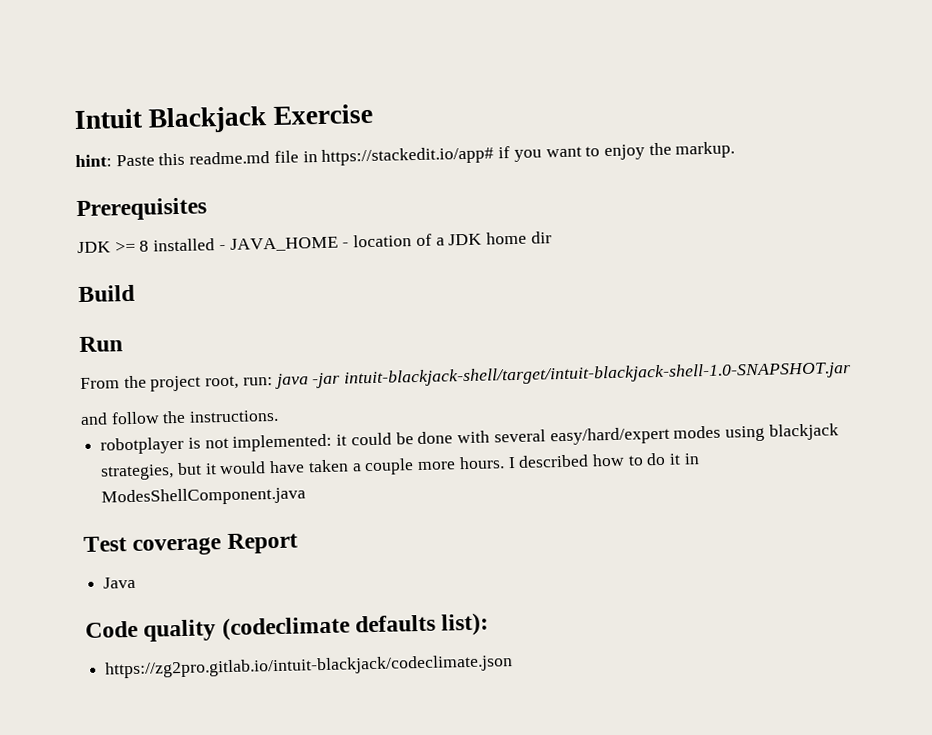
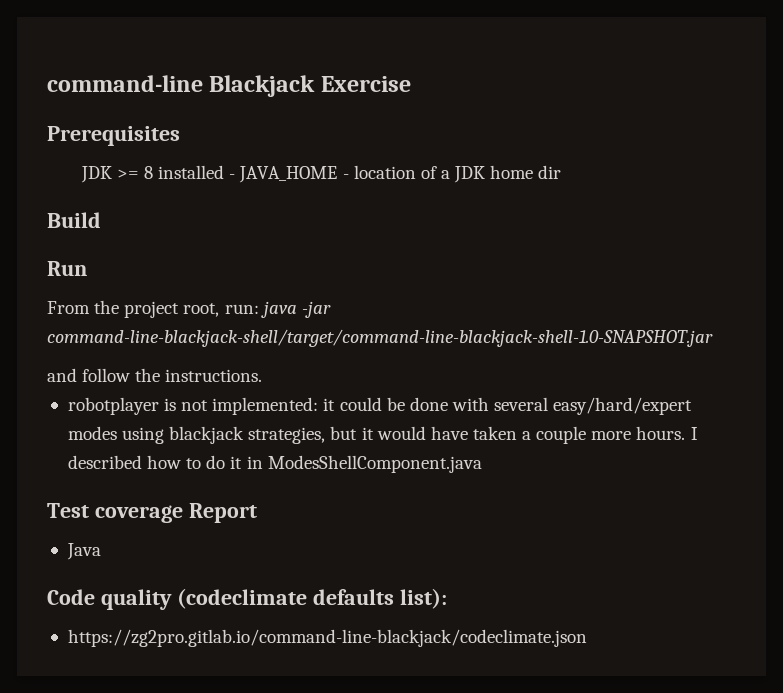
[74,108,143,130] Intuit -> [47,75,203,92] command-line
[75,141,736,168] // hint: Paste this readme.md file in https://stackedit.io/app# if you want to enjoy the markup. -> (411, 84) none
[344,361,852,388] intuit-blackjack-shell/target/intuit-blackjack-shell-1.0-SNAPSHOT.jar -> [47,329,713,347] command-line-blackjack-shell/target/command-line-blackjack-shell-1.0-SNAPSHOT.jar
[105,654,514,679] https://zg2pro.gitlab.io/intuit-blackjack/codeclimate.json -> [67,629,587,647] https://zg2pro.gitlab.io/command-line-blackjack/codeclimate.json

